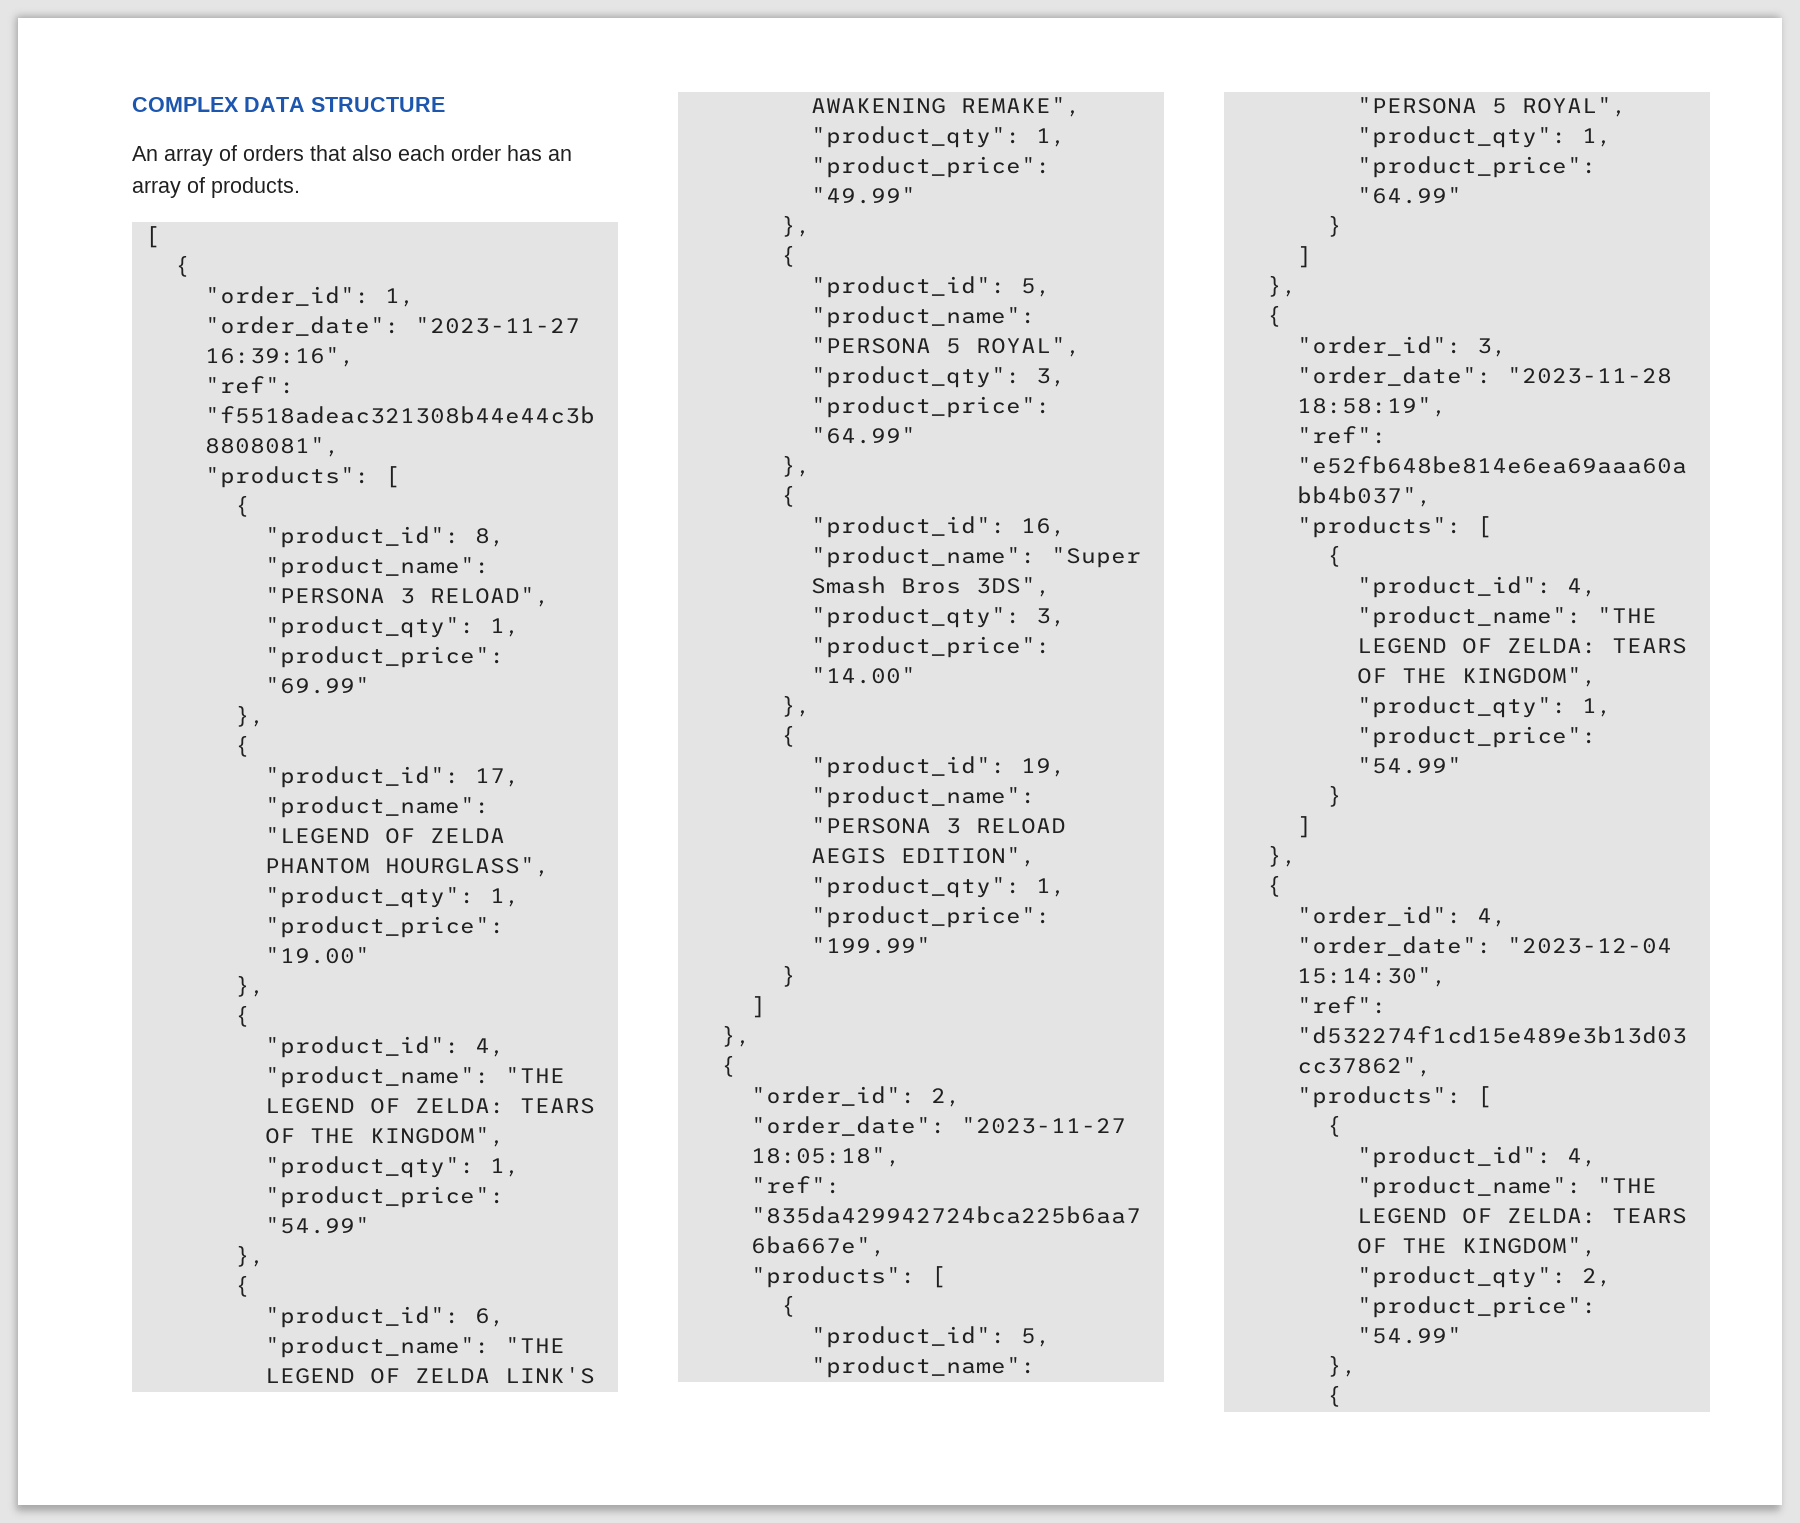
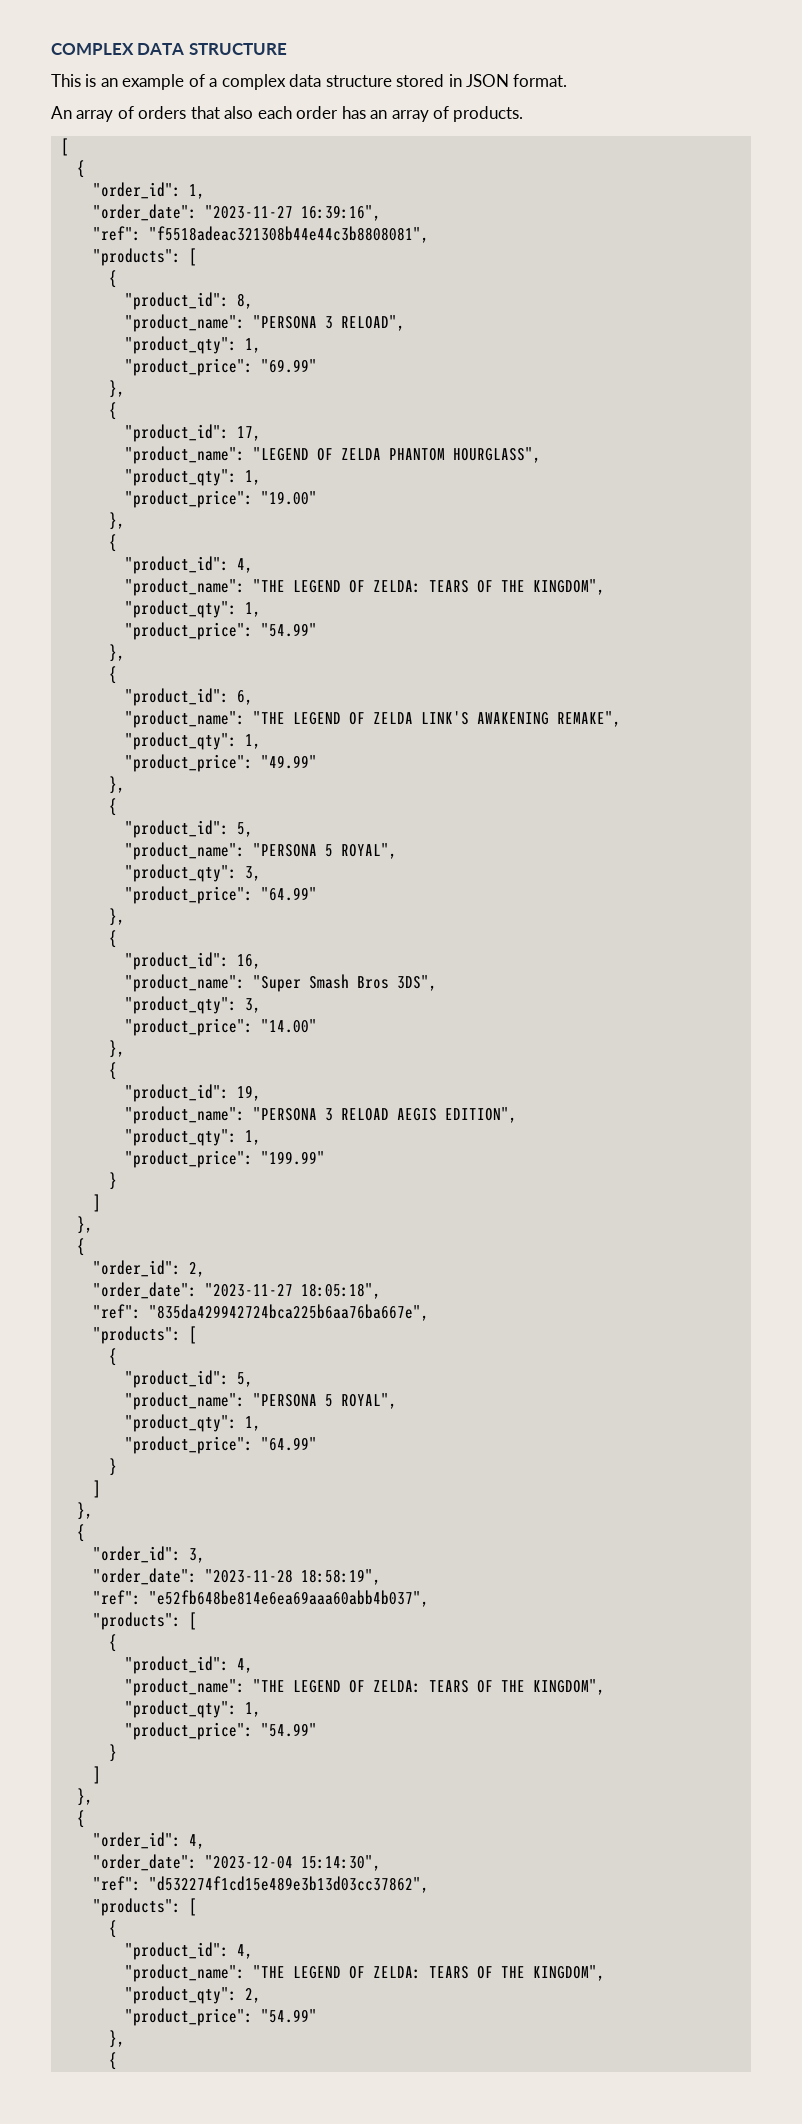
(445, 104) none -> [51,74,568,90] // This is an example of a complex data structure stored in JSON format.

